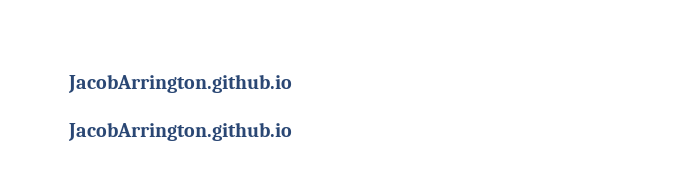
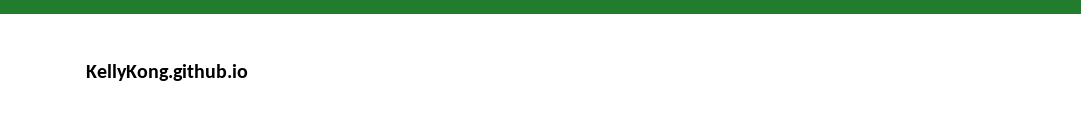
[68,74,292,93] [68,122,292,141] JacobArrington.github.io // JacobArrington.github.io -> [86,64,248,81] KellyKong.github.io

